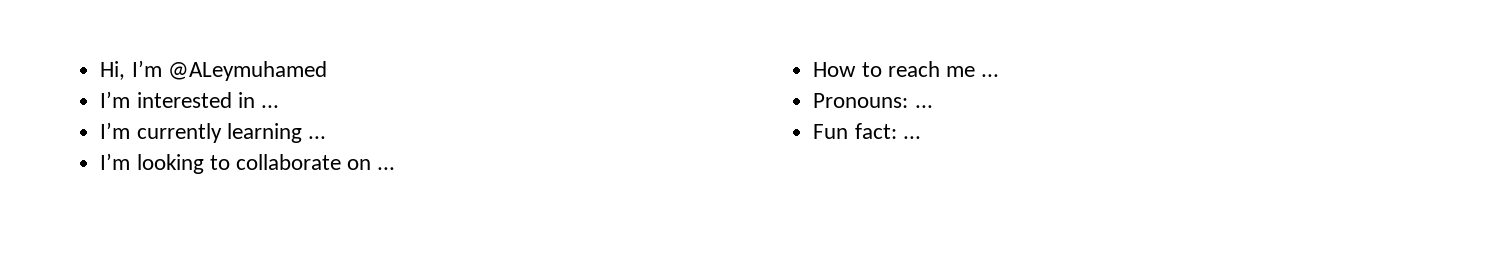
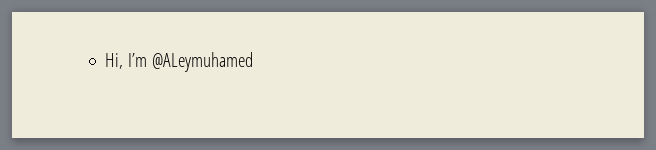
[100,91,279,108] [100,122,326,143] [100,153,396,174] [813,61,1000,77] [813,93,933,108] [813,123,921,139] // I’m interested in ... // I’m currently learning ... // I’m looking to collaborate on ... // How to reach me ... // Pronouns: ... // Fun fact: ... -> (254, 62) none

